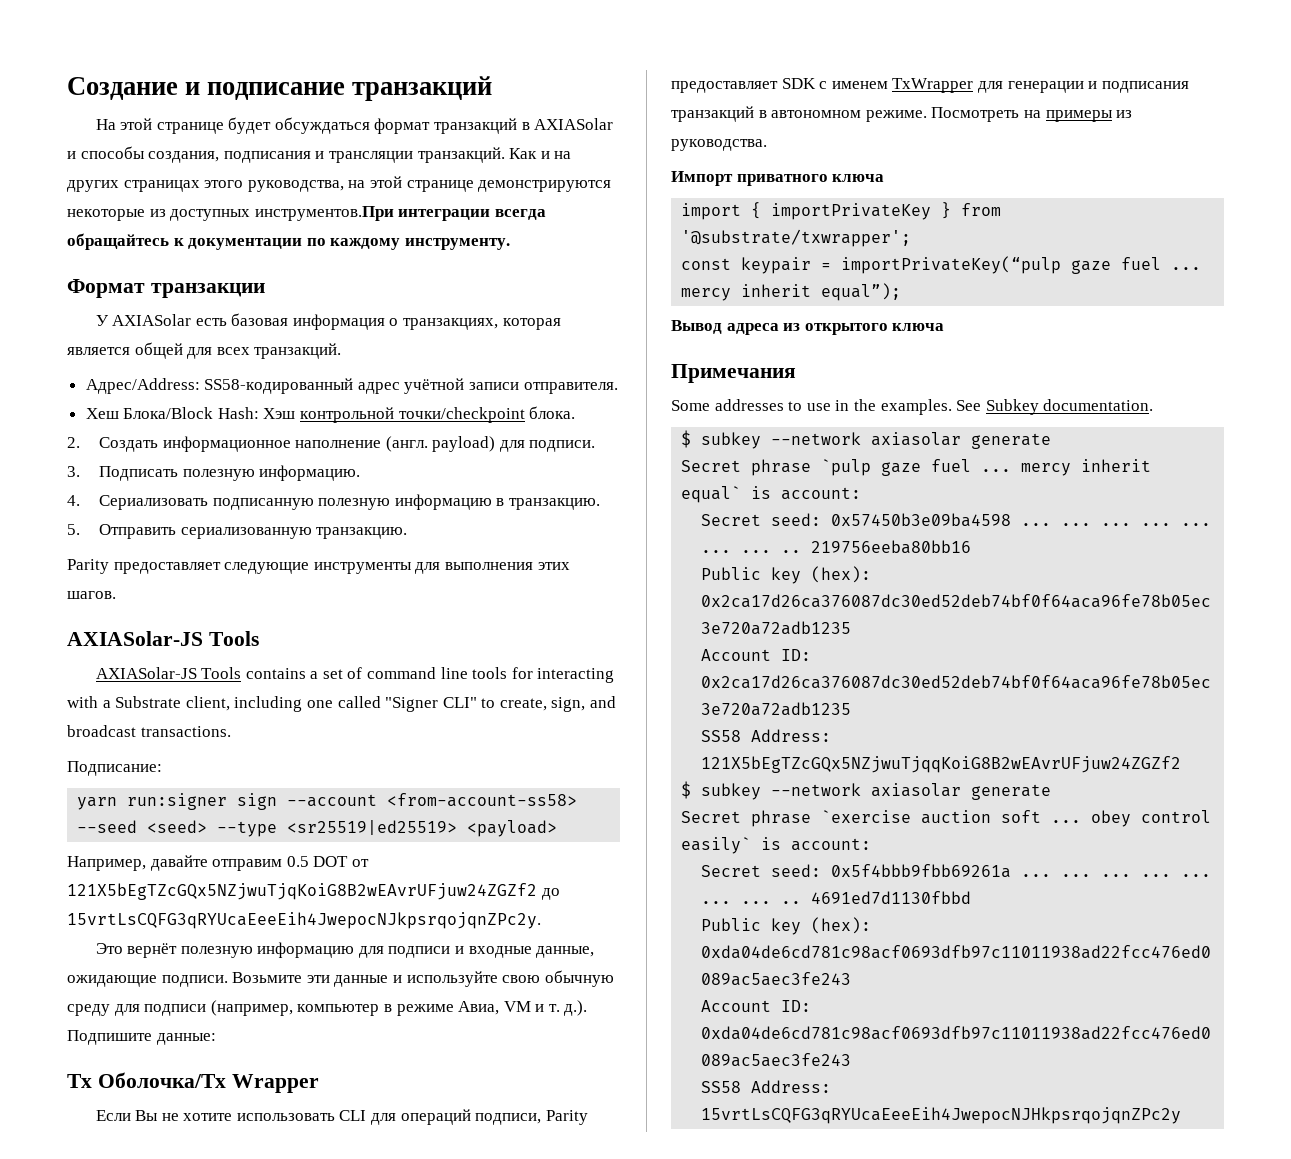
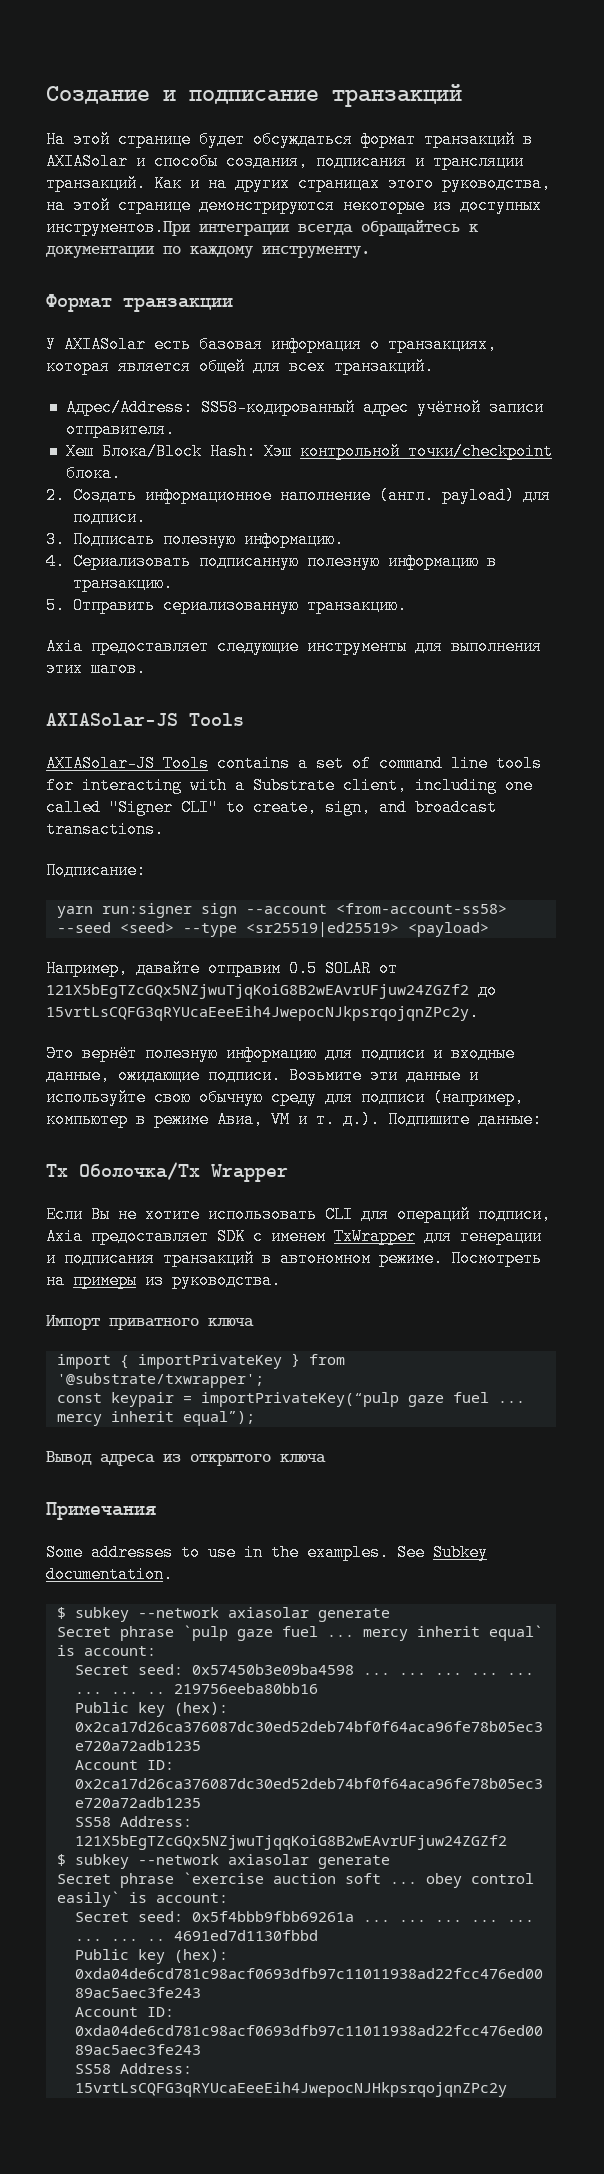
[67,559,109,574] Parity -> [46,638,83,655] Axia
[313,856,349,867] DOT -> [325,960,371,977] SOLAR
[545,1110,588,1125] Parity -> [46,1228,83,1245] Axia

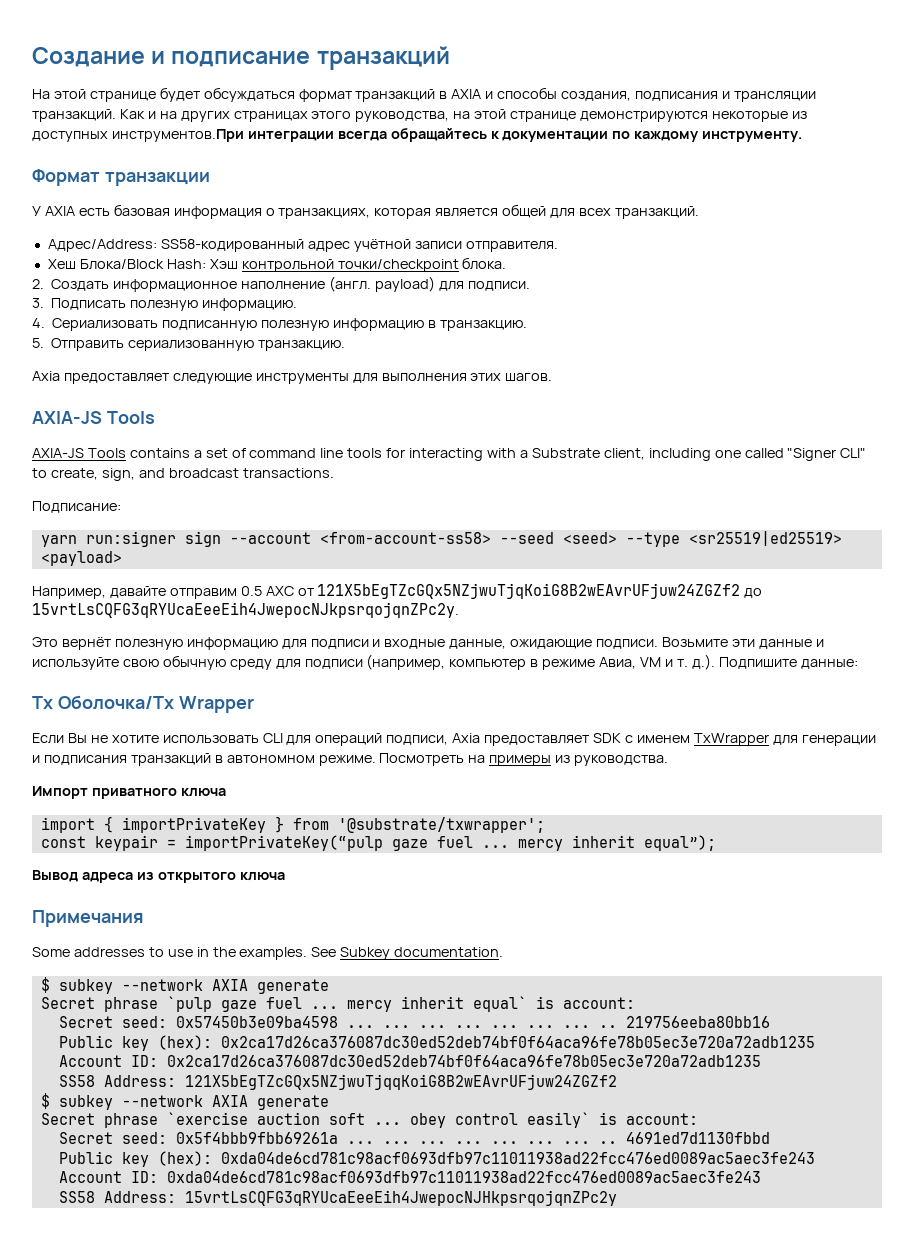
[46,153,128,170] AXIASolar -> [451,89,482,99] AXIA
[64,336,146,353] AXIASolar -> [44,206,75,216] AXIA
[46,713,178,727] AXIASolar-JS -> [32,411,102,424] AXIA-JS
[46,755,155,772] AXIASolar-JS -> [32,448,84,458] AXIA-JS
[325,960,371,977] SOLAR -> [265,586,294,596] AXC
[227,1607,309,1618] axiasolar -> [211,979,248,991] AXIA
[227,1854,309,1865] axiasolar -> [211,1095,248,1107] AXIA

